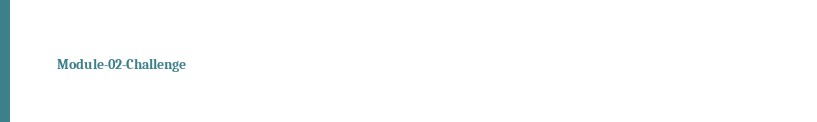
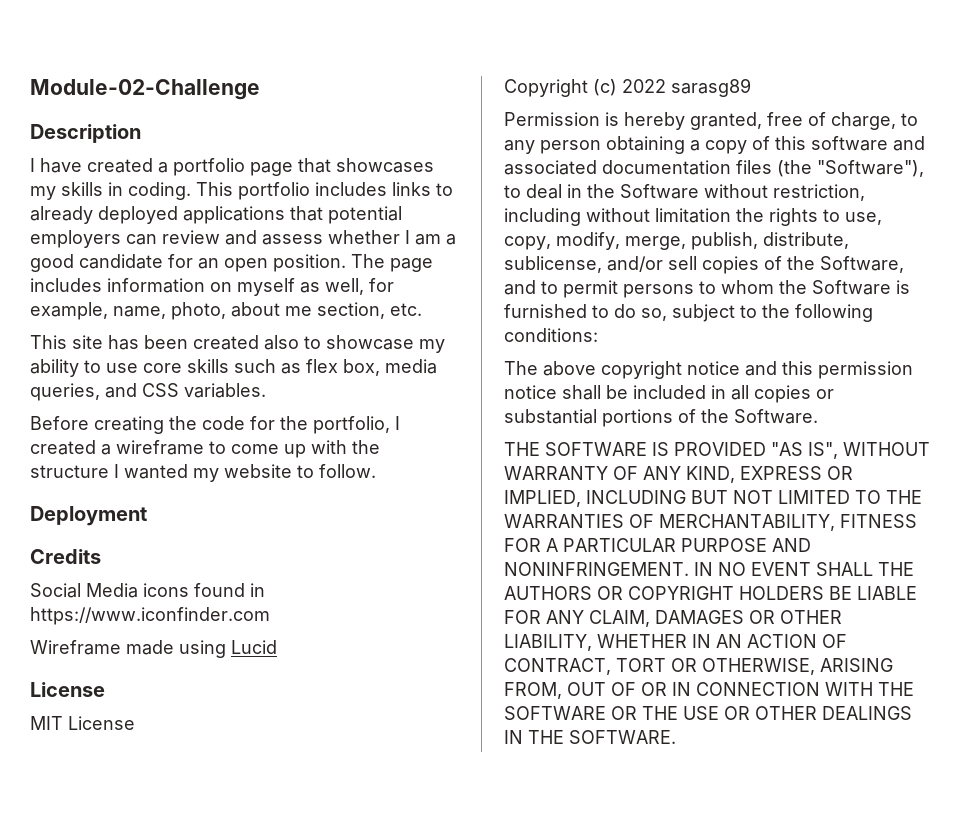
(186, 65) none -> [30,124,141,143] [30,158,434,176] [30,182,453,200] [30,206,402,224] [30,230,456,248] [30,254,433,272] [30,278,394,296] [30,302,422,320] [30,335,445,353] [30,359,437,377] [30,383,266,401] [30,416,400,434] [30,440,380,458] [30,464,376,482] [30,506,147,526] [30,549,101,564] [30,583,265,598] [30,607,270,625] [30,640,277,658] [30,682,105,697] [30,716,135,730] [504,78,751,97] [504,112,918,130] [504,136,925,154] [504,160,924,177] [504,184,865,201] [504,208,882,226] [504,232,849,250] [504,256,904,274] [504,280,910,298] [504,304,873,322] [504,328,598,342] [504,361,913,379] [504,385,834,403] [504,409,818,427] [504,442,930,459] [504,466,853,483] [504,490,922,507] [504,514,917,531] [504,538,811,552] [504,562,914,576] [504,586,917,600] [504,610,842,627] [504,634,847,651] [504,658,893,675] [504,682,914,699] [504,706,912,720] [504,730,676,744] // Description // I have created a portfolio page that showcases my skills in coding. This portfolio includes links to already deployed applications that potential employers can review and assess whether I am a good candidate for an open position. The page includes information on myself as well, for example, name, photo, about me section, etc. // This site has been created also to showcase my ability to use core skills such as flex box, media queries, and CSS variables. // Before creating the code for the portfolio, I created a wireframe to come up with the structure I wanted my website to follow. // Deployment // Credits // Social Media icons found in https://www.iconfinder.com // Wireframe made using Lucid // License // MIT License // Copyright (c) 2022 sarasg89 // Permission is hereby granted, free of charge, to any person obtaining a copy of this software and associated documentation files (the "Software"), to deal in the Software without restriction, including without limitation the rights to use, copy, modify, merge, publish, distribute, sublicense, and/or sell copies of the Software, and to permit persons to whom the Software is furnished to do so, subject to the following conditions: // The above copyright notice and this permission notice shall be included in all copies or substantial portions of the Software. // THE SOFTWARE IS PROVIDED "AS IS", WITHOUT WARRANTY OF ANY KIND, EXPRESS OR IMPLIED, INCLUDING BUT NOT LIMITED TO THE WARRANTIES OF MERCHANTABILITY, FITNESS FOR A PARTICULAR PURPOSE AND NONINFRINGEMENT. IN NO EVENT SHALL THE AUTHORS OR COPYRIGHT HOLDERS BE LIABLE FOR ANY CLAIM, DAMAGES OR OTHER LIABILITY, WHETHER IN AN ACTION OF CONTRACT, TORT OR OTHERWISE, ARISING FROM, OUT OF OR IN CONNECTION WITH THE SOFTWARE OR THE USE OR OTHER DEALINGS IN THE SOFTWARE.

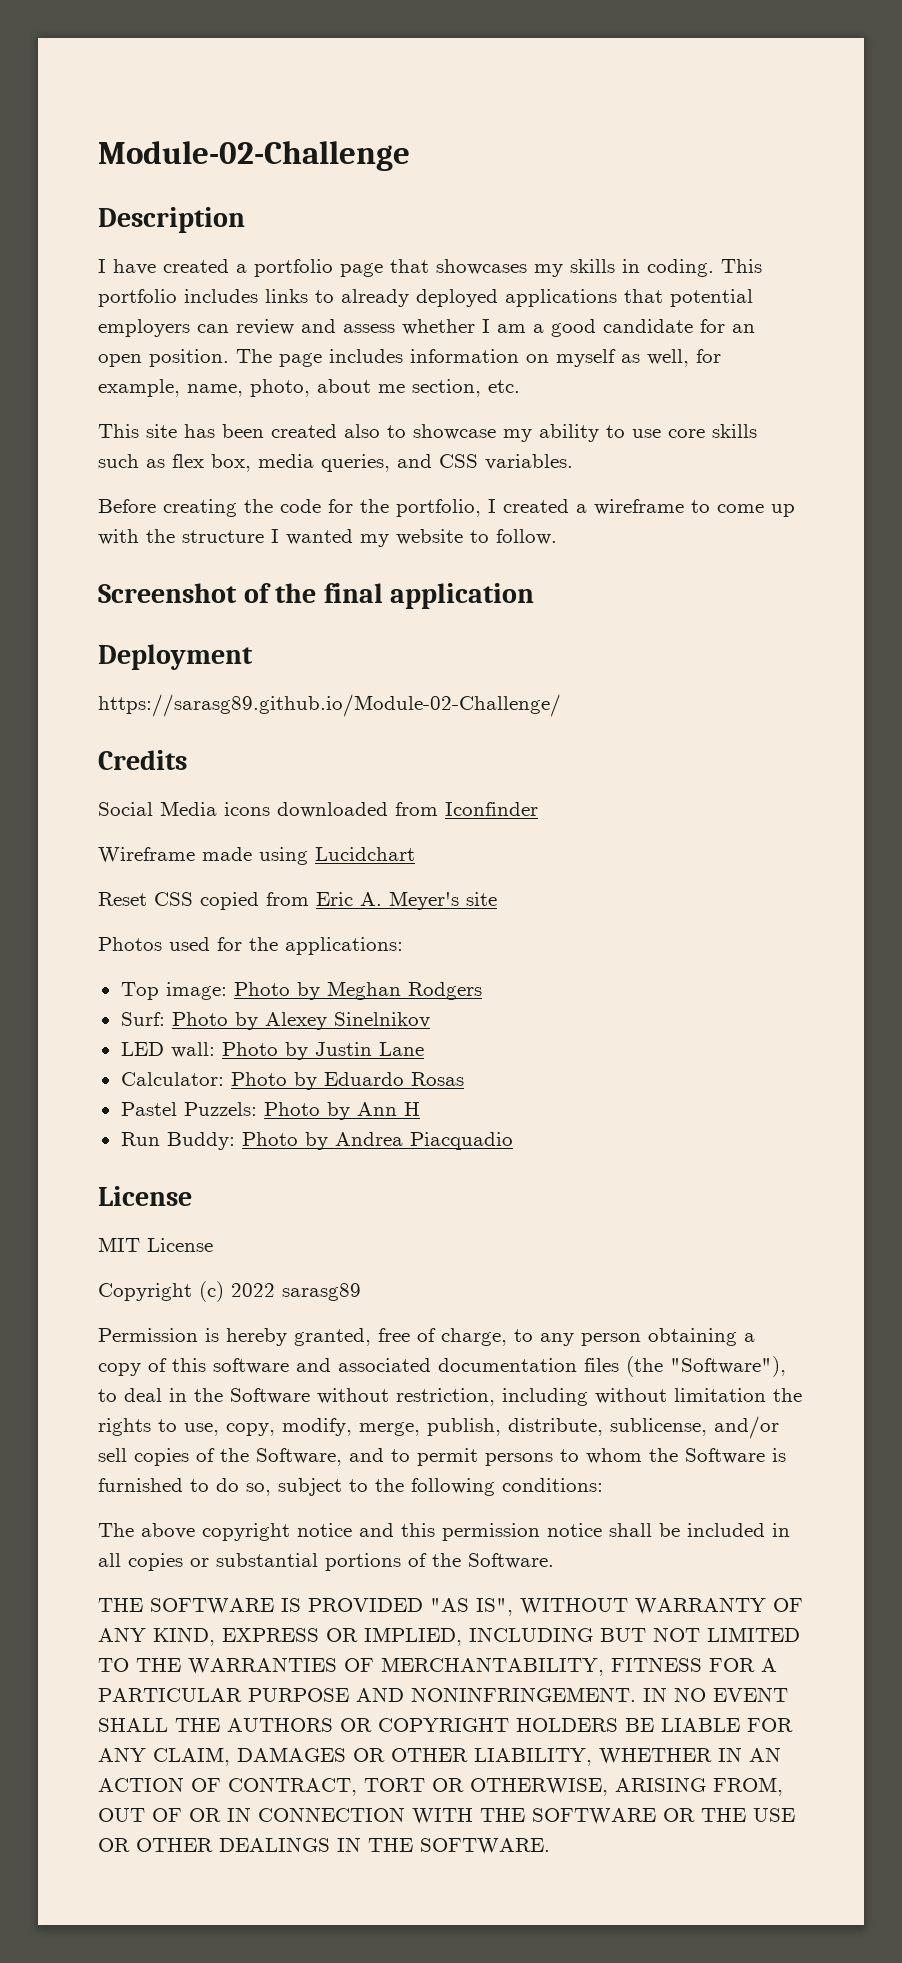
(376, 471) none -> [98,583,535,609] // Screenshot of the final application
(147, 516) none -> [98,694,561,717] // https://sarasg89.github.io/Module-02-Challenge/
[194,583,265,597] [30,607,270,625] found in https://www.iconfinder.com -> [277,802,538,818] downloaded from Iconfinder
[231,640,277,654] Lucid -> [315,847,415,861] [98,891,497,910] [98,937,403,955] [120,981,482,1000] [120,1012,430,1030] [120,1042,424,1060] [120,1072,464,1090] [120,1102,420,1120] [120,1132,513,1150] Lucidchart // Reset CSS copied from Eric A. Meyer's site // Photos used for the applications: // Top image: Photo by Meghan Rodgers // Surf: Photo by Alexey Sinelnikov // LED wall: Photo by Justin Lane // Calculator: Photo by Eduardo Rosas // Pastel Puzzels: Photo by Ann H // Run Buddy: Photo by Andrea Piacquadio

